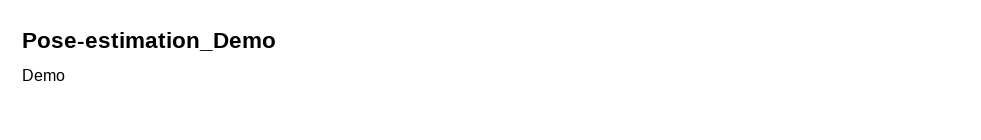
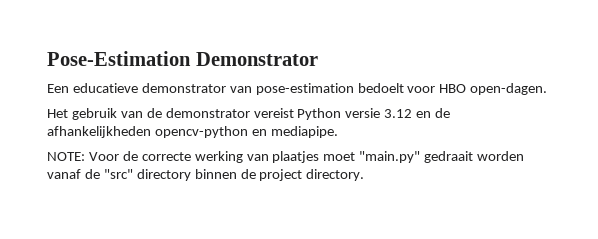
[22,32,276,51] [22,69,65,81] Pose-estimation_Demo // Demo -> [47,51,318,66] [47,83,548,95] [47,108,451,120] [47,126,338,138] [47,151,525,163] [47,169,365,181] Pose-Estimation Demonstrator // Een educatieve demonstrator van pose-estimation bedoelt voor HBO open-dagen. // Het gebruik van de demonstrator vereist Python versie 3.12 en de afhankelijkheden opencv-python en mediapipe. // NOTE: Voor de correcte werking van plaatjes moet "main.py" gedraait worden vanaf de "src" directory binnen de project directory.

